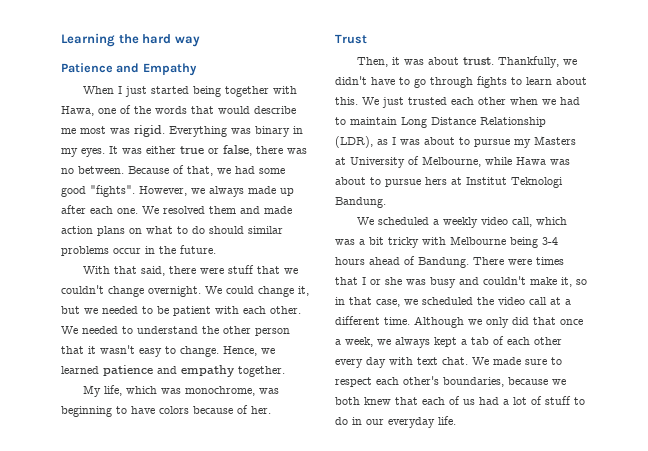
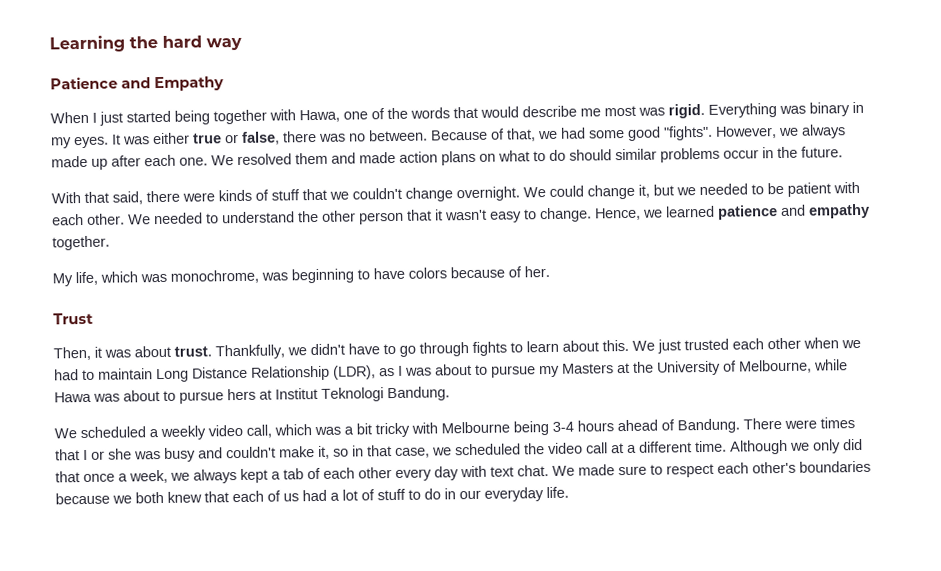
(224, 271) none -> [218,189,269,202] kinds of
(346, 161) none -> [633,361,654,373] the
[443,377,504,387] boundaries, -> [799,460,871,473] boundaries

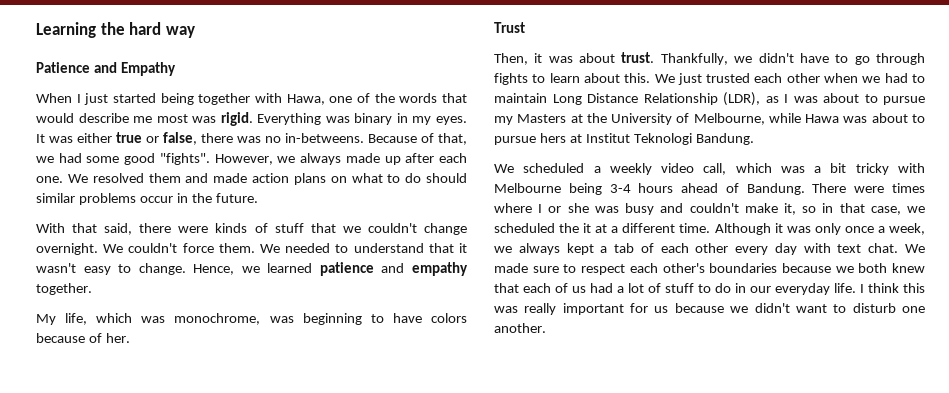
[368,129,428,142] between. -> [285,133,364,143] in-betweens.
[549,181,860,200] [52,213,125,226] could change it, but we needed to be patient with each other. -> [128,243,255,253] couldn't force them.
[298,210,404,225] the other person -> (424, 248) none
[55,449,80,461] that -> [494,203,532,213] where
[548,442,608,455] video call -> [583,223,592,233] it
[790,438,863,454] [55,471,80,483] we only did that -> [774,223,841,235] it was only
(569, 492) none -> [860,283,925,293] [494,303,925,315] [494,323,546,333] I think this was really important for us because we didn't want to disturb one another.

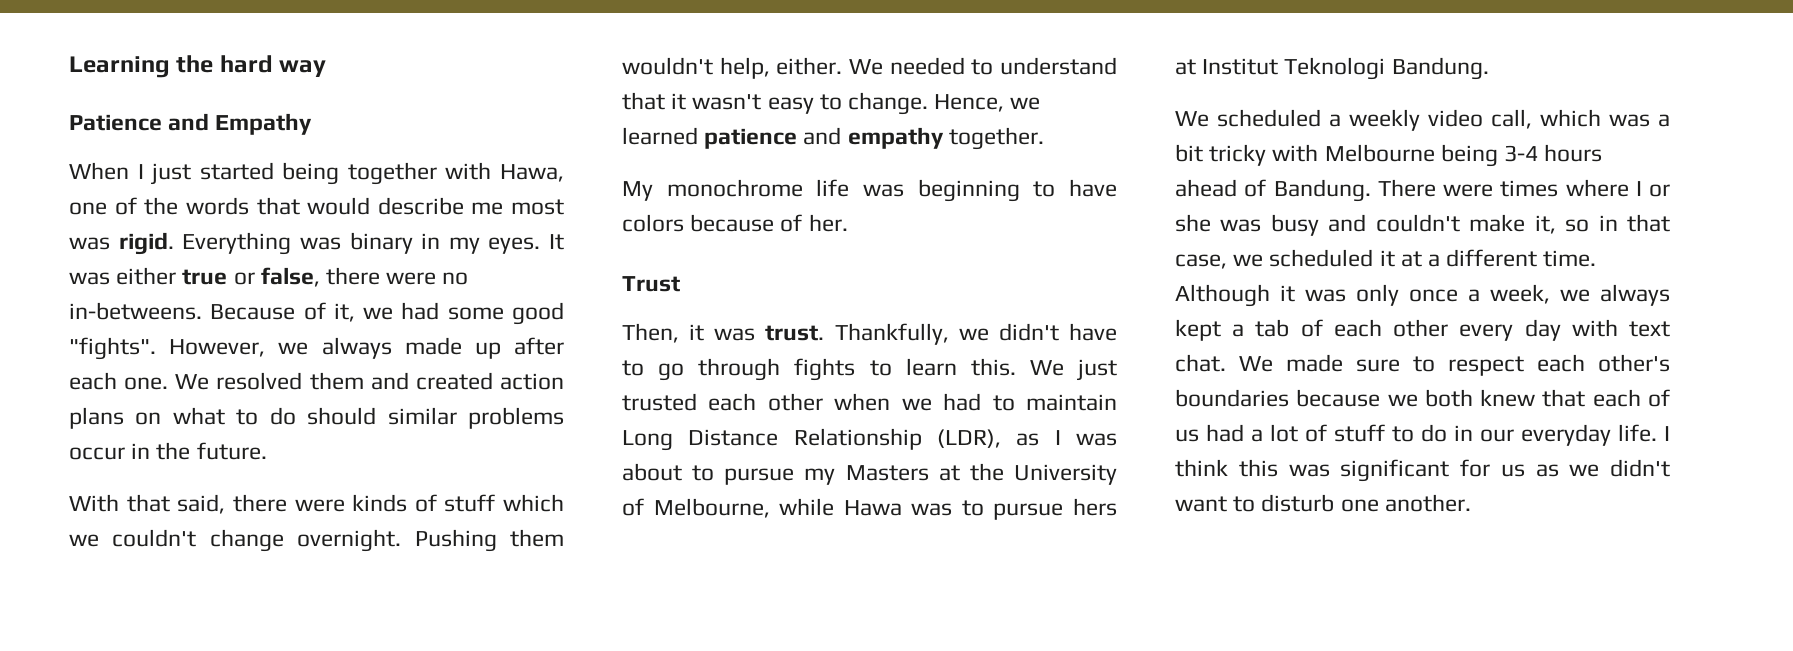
[237,136,261,143] was -> [386,272,437,285] were
[438,133,467,145] that, -> [333,303,355,322] it,
[213,173,248,183] made -> [415,372,493,390] created
[310,223,336,233] that -> [503,494,564,512] which
[103,243,255,253] We couldn't force them. -> [414,529,564,552] [622,57,843,79] Pushing them wouldn't help, either.
[65,313,261,325] life, which was monochrome, -> [666,179,850,197] monochrome life
[579,53,616,63] about -> (756, 334) none
[583,73,620,83] about -> (957, 367) none
[871,113,908,123] about -> (953, 509) none
[559,223,580,233] the -> (1374, 258) none
[524,303,624,315] really important -> [1340,459,1450,482] significant
[674,303,724,313] because -> [1535,464,1559,477] as

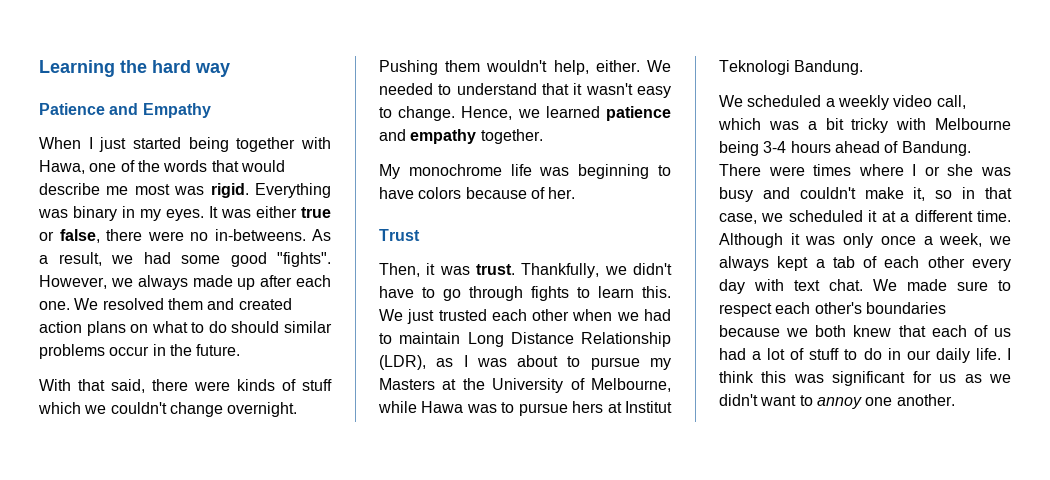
[210,302,355,322] Because of it, -> [312,229,331,241] [39,252,102,266] As a result,
[1521,424,1611,446] everyday -> [935,348,970,363] daily
[1261,494,1335,512] disturb -> [816,397,862,409] annoy

